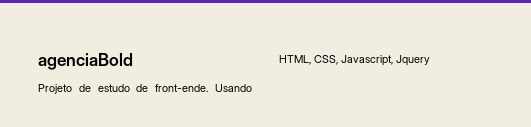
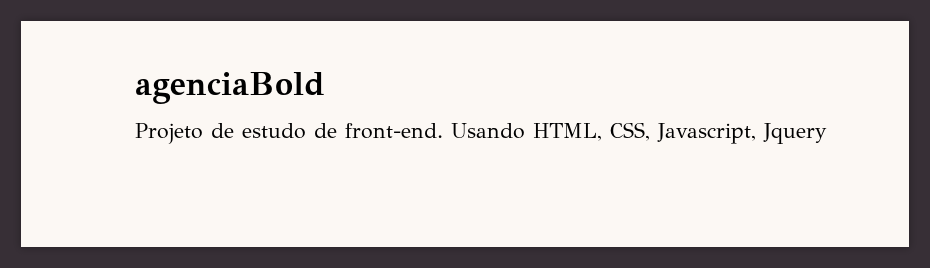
[155,84,209,92] front-ende. -> [345,123,443,139] front-end.

